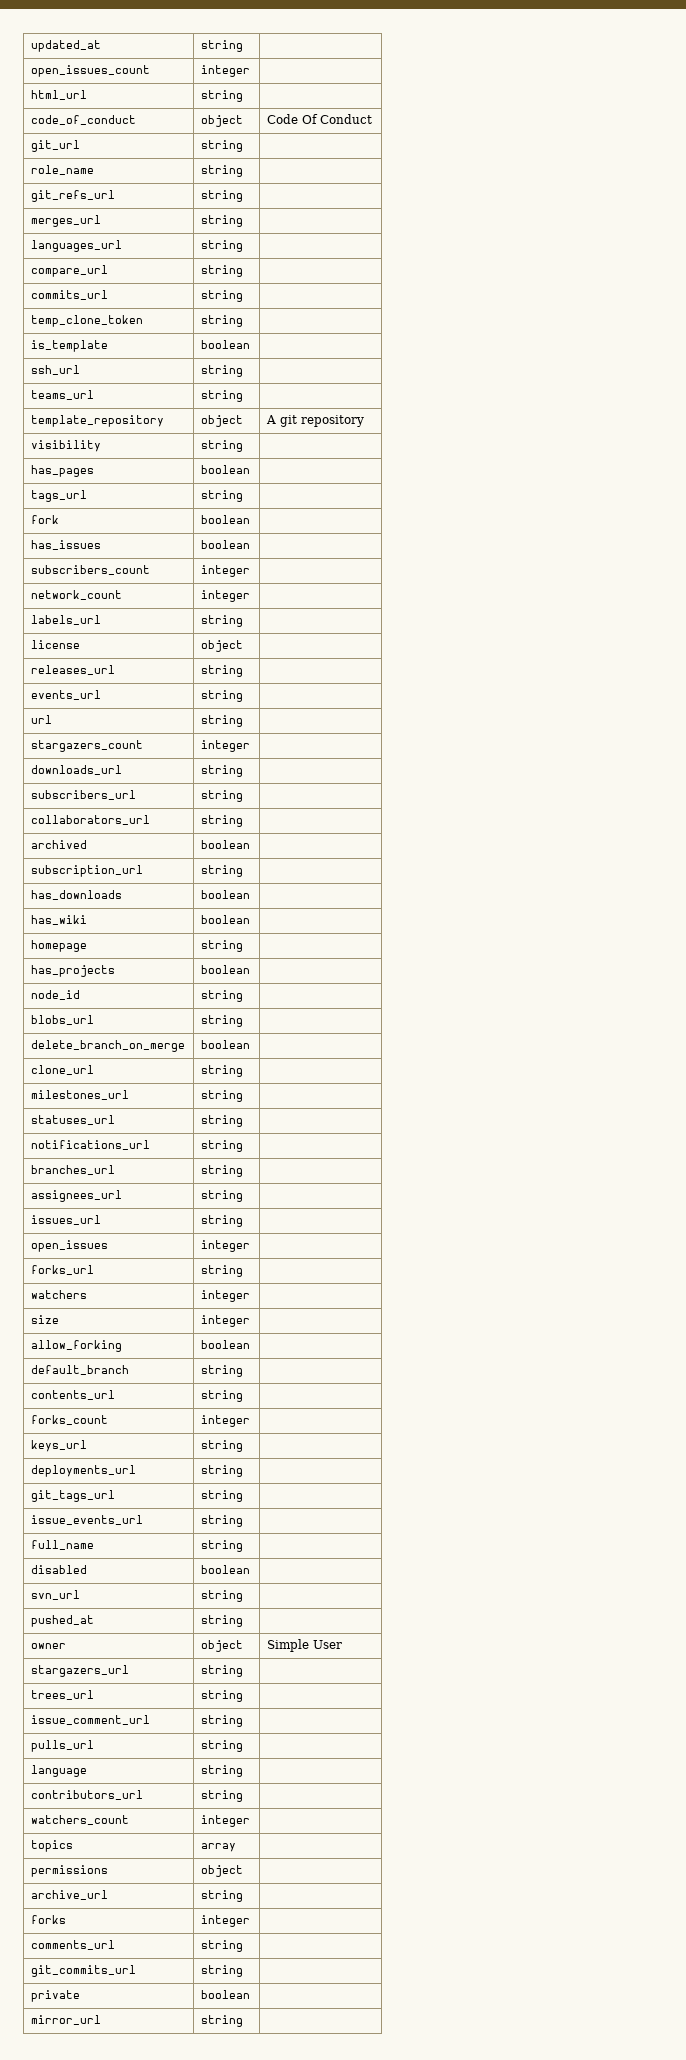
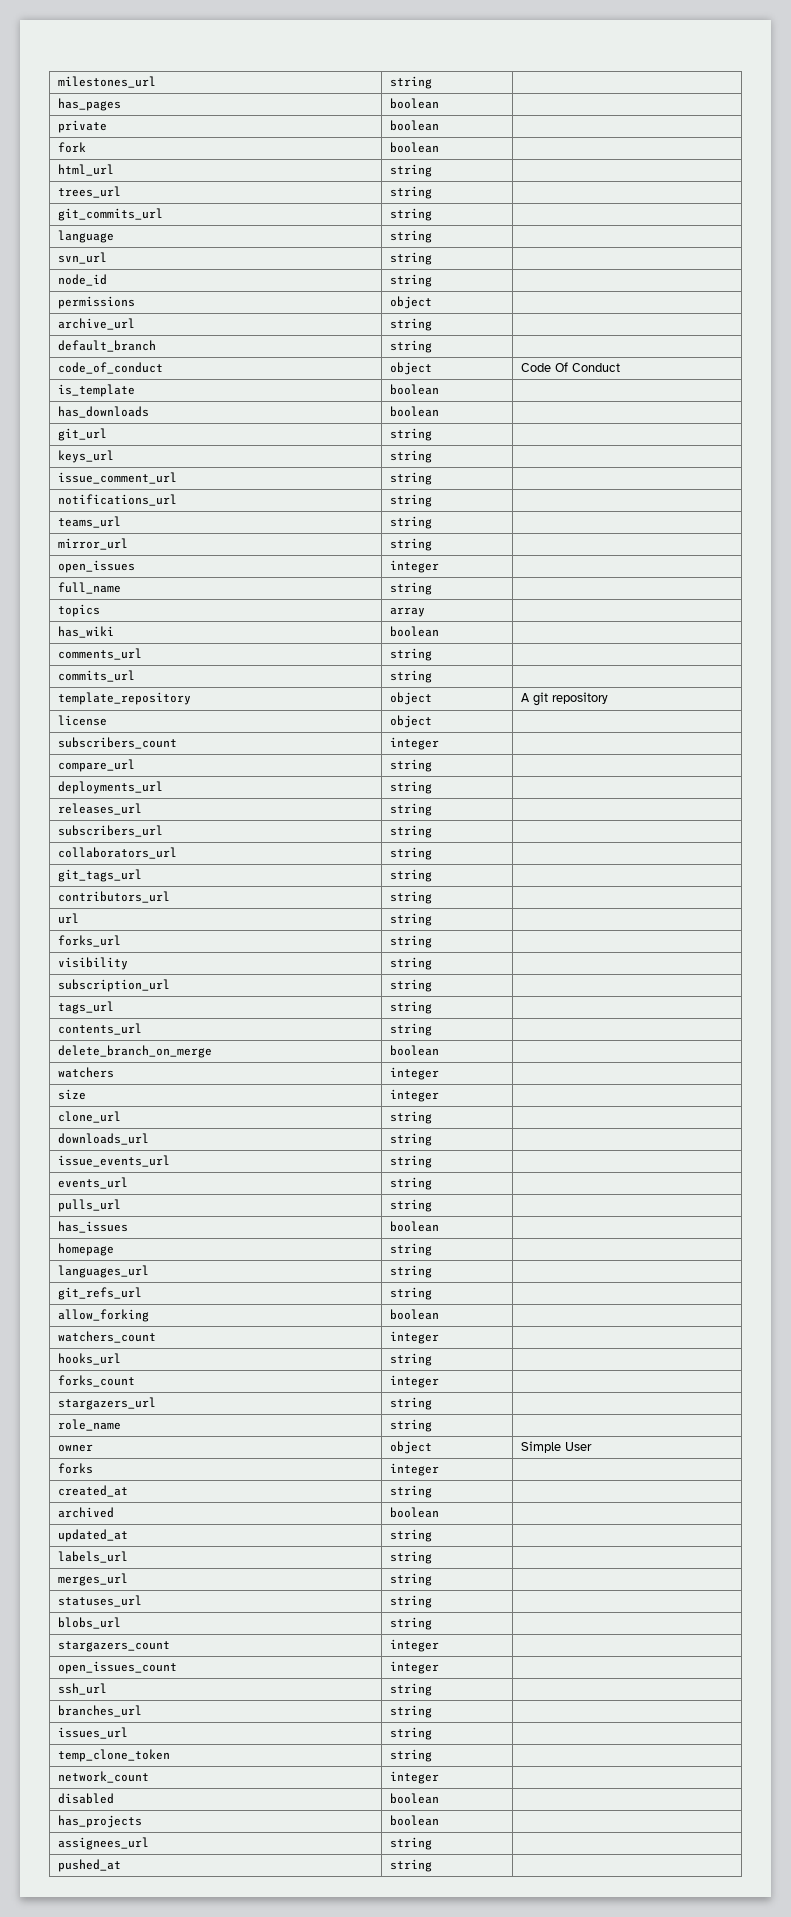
[30,40,101,52] [200,40,243,52] [30,65,150,77] [200,65,250,77] [30,90,87,100] updated_at | string | // open_issues_count | integer | // html_url -> [58,76,157,88] [390,76,433,89] [58,98,122,111] [390,98,440,109] [58,120,108,133] [390,120,440,131] [58,142,87,153] [390,142,440,153] [58,164,115,176] [390,164,433,177] [58,186,122,198] [390,186,433,199] [58,208,164,221] [390,208,433,221] [58,230,115,243] [390,230,433,243] [58,252,108,264] [390,252,433,265] [58,274,108,286] [390,274,433,287] [58,296,136,309] [390,296,433,309] [58,318,136,330] [390,318,433,331] [58,340,157,352] milestones_url | string | // has_pages | boolean | // private | boolean | // fork | boolean | // html_url | string | // trees_url | string | // git_commits_url | string | // language | string | // svn_url | string | // node_id | string | // permissions | object | // archive_url | string | // default_branch
(372, 119) none -> [58,384,136,397] [390,384,440,395] [58,406,150,418] [390,406,440,417] // is_template | boolean | // has_downloads | boolean |
[30,165,94,175] [200,165,243,177] [30,190,115,202] [200,190,243,202] [30,215,101,227] [200,215,243,227] [30,240,122,252] [200,240,243,252] [30,265,108,277] [200,265,243,277] [30,290,108,300] [200,290,243,302] [30,315,143,327] [200,315,243,327] [30,340,108,352] [200,340,250,349] [30,365,80,375] [200,365,243,377] [30,390,94,400] role_name | string | // git_refs_url | string | // merges_url | string | // languages_url | string | // compare_url | string | // commits_url | string | // temp_clone_token | string | // is_template | boolean | // ssh_url | string | // teams_url -> [58,450,115,463] [390,450,433,463] [58,472,178,484] [390,472,433,485] [58,494,178,506] [390,494,433,507] [58,516,122,528] [390,516,433,529] [58,538,129,550] [390,538,433,551] [58,560,136,573] [390,560,440,573] [58,582,122,594] [390,582,433,595] [58,604,101,617] [390,607,426,617] [58,626,115,638] [390,626,440,637] [58,648,143,660] [390,648,433,661] [58,670,136,682] keys_url | string | // issue_comment_url | string | // notifications_url | string | // teams_url | string | // mirror_url | string | // open_issues | integer | // full_name | string | // topics | array | // has_wiki | boolean | // comments_url | string | // commits_url
[30,440,101,452] [200,440,243,452] [30,465,94,477] [200,465,250,474] [30,490,87,502] [200,490,243,502] [30,515,59,524] [200,515,250,524] [30,540,101,550] [200,540,250,549] [30,565,150,575] [200,565,250,577] [30,590,122,600] [200,590,250,602] [30,615,101,625] [200,615,243,627] [30,640,80,649] [200,640,243,652] [30,665,115,675] [200,665,243,677] [30,690,101,700] [200,690,243,702] [30,715,52,724] [200,715,243,727] [30,740,143,752] [200,740,250,752] [30,765,122,775] visibility | string | // has_pages | boolean | // tags_url | string | // fork | boolean | // has_issues | boolean | // subscribers_count | integer | // network_count | integer | // labels_url | string | // license | object | // releases_url | string | // events_url | string | // url | string | // stargazers_count | integer | // downloads_url -> [58,715,108,726] [390,715,433,728] [58,737,178,749] [390,737,440,750] [58,759,136,772] [390,759,433,772] [58,781,164,794] [390,781,433,794] [58,803,143,815] license | object | // subscribers_count | integer | // compare_url | string | // deployments_url | string | // releases_url
[30,840,87,849] [200,840,250,849] [30,865,143,877] [200,865,243,877] [30,890,122,900] [200,890,250,899] [30,915,87,925] [200,915,250,924] [30,940,87,952] [200,940,243,952] [30,965,115,977] [200,965,250,974] [30,990,80,1000] [200,990,243,1002] [30,1015,94,1025] [200,1015,243,1027] [30,1040,185,1052] [200,1040,250,1049] [30,1065,94,1075] [200,1065,243,1077] [30,1090,129,1100] [200,1090,243,1102] [30,1115,115,1125] [200,1115,243,1127] [30,1140,150,1150] [200,1140,243,1152] [30,1165,115,1175] [200,1165,243,1177] [30,1190,122,1202] [200,1190,243,1202] [30,1215,101,1225] [200,1215,243,1227] [30,1240,108,1252] [200,1240,250,1252] [30,1265,94,1275] [200,1265,243,1277] [30,1290,87,1299] [200,1290,250,1302] [30,1315,59,1324] [200,1315,250,1327] archived | boolean | // subscription_url | string | // has_downloads | boolean | // has_wiki | boolean | // homepage | string | // has_projects | boolean | // node_id | string | // blobs_url | string | // delete_branch_on_merge | boolean | // clone_url | string | // milestones_url | string | // statuses_url | string | // notifications_url | string | // branches_url | string | // assignees_url | string | // issues_url | string | // open_issues | integer | // forks_url | string | // watchers | integer | // size | integer -> [58,869,143,882] [390,869,433,882] [58,891,171,903] [390,891,433,904] [58,913,80,924] [390,913,433,926] [58,935,122,947] [390,935,433,948] [58,957,129,970] [390,957,433,970] [58,979,171,992] [390,979,433,992] [58,1001,115,1014] [390,1001,433,1014] [58,1023,143,1035] [390,1023,433,1036] [58,1045,213,1058] [390,1045,440,1056] [58,1067,115,1078] [390,1067,440,1080] [58,1089,87,1100] [390,1089,440,1102] [58,1111,122,1123] [390,1111,433,1124] [58,1133,150,1145] [390,1133,433,1146] [58,1155,171,1167] [390,1155,433,1168] [58,1177,129,1189] [390,1177,433,1190] [58,1199,122,1212] [390,1199,433,1212] [58,1221,129,1233] [390,1221,440,1232] [58,1243,115,1256] [390,1243,433,1256] [58,1265,150,1278] [390,1265,433,1278] [58,1287,143,1300] [390,1287,433,1300] git_tags_url | string | // contributors_url | string | // url | string | // forks_url | string | // visibility | string | // subscription_url | string | // tags_url | string | // contents_url | string | // delete_branch_on_merge | boolean | // watchers | integer | // size | integer | // clone_url | string | // downloads_url | string | // issue_events_url | string | // events_url | string | // pulls_url | string | // has_issues | boolean | // homepage | string | // languages_url | string | // git_refs_url | string
[30,1365,129,1375] [200,1365,243,1377] [30,1390,115,1400] default_branch | string | // contents_url -> [58,1331,157,1343] [390,1331,440,1344] [58,1353,122,1365] watchers_count | integer | // hooks_url
[30,1440,87,1452] [200,1440,243,1452] [30,1465,136,1477] [200,1465,243,1477] [30,1490,115,1502] [200,1490,243,1502] [30,1515,143,1525] [200,1515,243,1527] [30,1540,94,1550] [200,1540,243,1552] [30,1565,87,1574] [200,1565,250,1574] [30,1590,80,1600] [200,1590,243,1602] [30,1615,94,1627] keys_url | string | // deployments_url | string | // git_tags_url | string | // issue_events_url | string | // full_name | string | // disabled | boolean | // svn_url | string | // pushed_at -> [58,1397,157,1410] [390,1397,433,1410] [58,1419,122,1431] stargazers_url | string | // role_name
[30,1665,129,1677] [200,1665,243,1677] [30,1690,94,1700] [200,1690,243,1702] [30,1715,150,1725] [200,1715,243,1727] [30,1740,94,1752] [200,1740,243,1752] [30,1765,87,1777] [200,1765,243,1777] [30,1790,143,1800] [200,1790,243,1802] [30,1815,129,1825] [200,1815,250,1827] [30,1840,73,1852] [200,1843,236,1852] [30,1865,108,1877] [200,1865,243,1877] [30,1890,108,1900] [200,1890,243,1902] // stargazers_url | string | // trees_url | string | // issue_comment_url | string | // pulls_url | string | // language | string | // contributors_url | string | // watchers_count | integer | // topics | array | // permissions | object | // archive_url | string | -> (593, 1446) none
[30,1940,115,1950] [200,1940,243,1952] [30,1965,136,1977] [200,1965,243,1977] [30,1990,80,2002] [200,1990,250,1999] [30,2015,101,2025] [200,2015,243,2027] comments_url | string | // git_commits_url | string | // private | boolean | // mirror_url | string | -> [58,1485,129,1497] [390,1485,433,1498] [58,1507,115,1518] [390,1507,440,1518] [58,1529,129,1542] [390,1529,433,1542] [58,1551,129,1563] [390,1551,433,1564] [58,1573,129,1586] [390,1573,433,1586] [58,1595,143,1607] [390,1595,433,1608] [58,1617,122,1629] [390,1617,433,1630] [58,1641,171,1652] [390,1639,440,1652] [58,1661,178,1674] [390,1661,440,1674] [58,1683,108,1695] [390,1683,433,1696] [58,1705,143,1717] [390,1705,433,1718] [58,1727,129,1739] [390,1727,433,1740] [58,1749,171,1762] [390,1749,433,1762] [58,1771,150,1783] [390,1771,440,1784] [58,1793,115,1804] [390,1793,440,1804] [58,1815,143,1828] [390,1815,440,1826] [58,1837,150,1850] [390,1837,433,1850] [58,1859,122,1872] [390,1859,433,1872] created_at | string | // archived | boolean | // updated_at | string | // labels_url | string | // merges_url | string | // statuses_url | string | // blobs_url | string | // stargazers_count | integer | // open_issues_count | integer | // ssh_url | string | // branches_url | string | // issues_url | string | // temp_clone_token | string | // network_count | integer | // disabled | boolean | // has_projects | boolean | // assignees_url | string | // pushed_at | string |

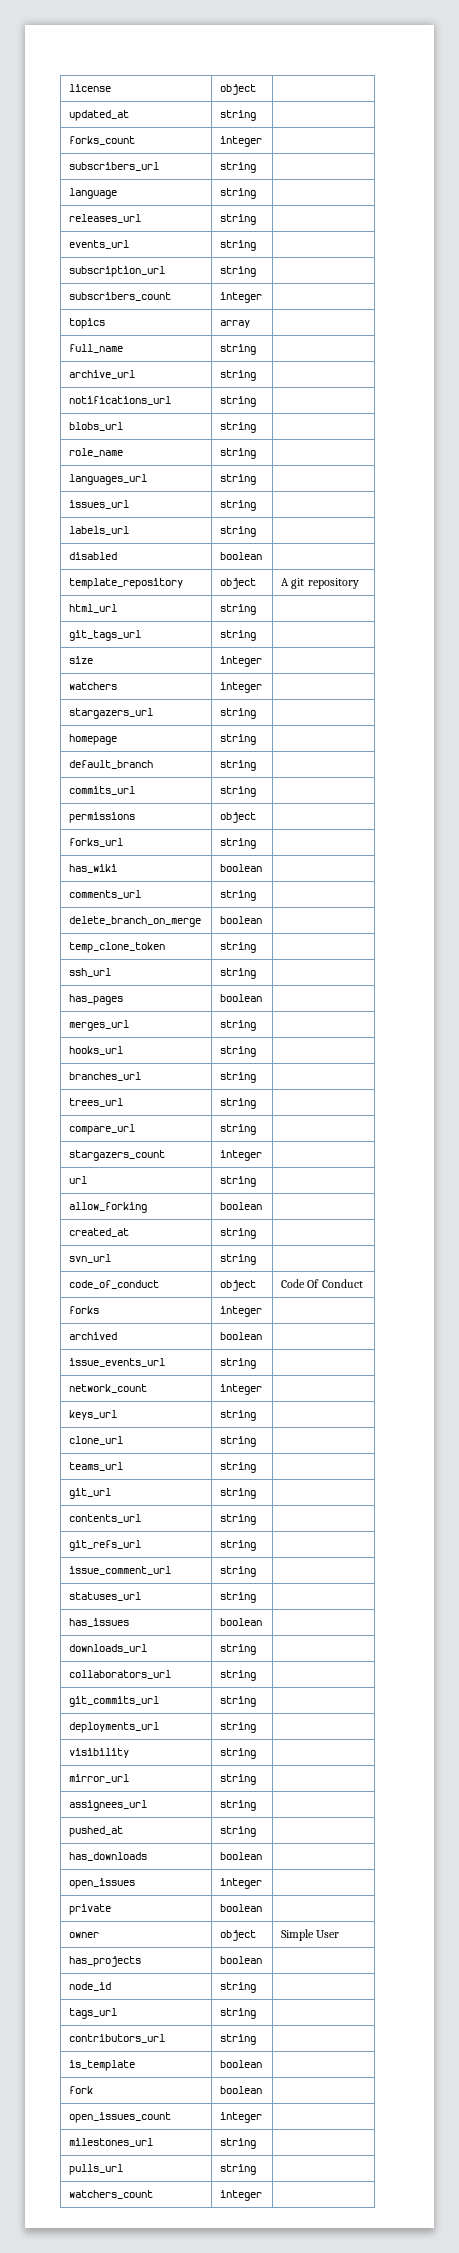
[58,76,157,88] [390,76,433,89] [58,98,122,111] [390,98,440,109] [58,120,108,133] [390,120,440,131] [58,142,87,153] [390,142,440,153] [58,164,115,176] milestones_url | string | // has_pages | boolean | // private | boolean | // fork | boolean | // html_url -> [69,84,112,92] [220,84,257,95] [69,110,130,121] [220,110,257,121] [69,136,136,145] [220,136,263,147] [69,162,160,171] [220,162,257,173] [69,188,118,199] [220,188,257,199] [69,214,142,223] [220,214,257,225] [69,240,130,249] [220,240,257,251] [69,266,166,277] [220,266,257,277] [69,292,172,301] [220,292,263,303] [69,318,106,329] [220,320,251,328] [69,344,124,353] [220,344,257,355] [69,370,136,379] [220,370,257,381] [69,396,172,405] [220,396,257,407] [69,422,124,431] [220,422,257,433] [69,448,124,457] [220,448,257,459] [69,474,148,485] [220,474,257,485] [69,500,130,509] [220,500,257,511] [69,526,130,535] [220,526,257,537] [69,552,118,560] [220,552,263,560] [69,578,184,589] [220,578,257,589] [281,578,359,589] [69,604,118,613] [220,604,257,615] [69,630,142,641] [220,630,257,641] [69,656,94,664] [220,656,263,667] [69,682,118,690] [220,682,263,693] [69,708,154,719] [220,708,257,719] [69,734,118,745] [220,734,257,745] [69,760,154,769] [220,760,257,771] [69,786,136,795] [220,786,257,797] [69,812,136,823] [220,812,257,823] [69,838,124,847] [220,838,257,849] [69,864,118,873] [220,864,263,872] [69,890,142,899] [220,890,257,901] [69,916,202,927] [220,916,263,924] [69,942,166,953] [220,942,257,953] [69,968,112,977] [220,968,257,979] [69,994,124,1005] [220,994,263,1002] [69,1020,130,1031] [220,1020,257,1031] [69,1046,124,1055] [220,1046,257,1057] [69,1072,142,1081] license | object | // updated_at | string | // forks_count | integer | // subscribers_url | string | // language | string | // releases_url | string | // events_url | string | // subscription_url | string | // subscribers_count | integer | // topics | array | // full_name | string | // archive_url | string | // notifications_url | string | // blobs_url | string | // role_name | string | // languages_url | string | // issues_url | string | // labels_url | string | // disabled | boolean | // template_repository | object | A git repository // html_url | string | // git_tags_url | string | // size | integer | // watchers | integer | // stargazers_url | string | // homepage | string | // default_branch | string | // commits_url | string | // permissions | object | // forks_url | string | // has_wiki | boolean | // comments_url | string | // delete_branch_on_merge | boolean | // temp_clone_token | string | // ssh_url | string | // has_pages | boolean | // merges_url | string | // hooks_url | string | // branches_url
[58,208,164,221] [390,208,433,221] [58,230,115,243] [390,230,433,243] [58,252,108,264] [390,252,433,265] [58,274,108,286] [390,274,433,287] [58,296,136,309] [390,296,433,309] [58,318,136,330] [390,318,433,331] [58,340,157,352] git_commits_url | string | // language | string | // svn_url | string | // node_id | string | // permissions | object | // archive_url | string | // default_branch -> [69,1124,136,1135] [220,1124,257,1135] [69,1150,166,1161] [220,1150,263,1161] [69,1176,88,1184] [220,1176,257,1187] [69,1202,148,1213] [220,1202,263,1210] [69,1228,130,1237] [220,1228,257,1239] [69,1254,112,1263] compare_url | string | // stargazers_count | integer | // url | string | // allow_forking | boolean | // created_at | string | // svn_url
[58,384,136,397] [390,384,440,395] [58,406,150,418] [390,406,440,417] is_template | boolean | // has_downloads | boolean -> [69,1306,100,1314] [220,1306,263,1317] [69,1332,118,1340] [220,1332,263,1340] [69,1358,166,1367] [220,1358,257,1369] [69,1384,148,1393] [220,1384,263,1395] [69,1410,118,1420] [220,1410,257,1421] [69,1436,124,1445] [220,1436,257,1447] [69,1462,124,1471] [220,1462,257,1473] forks | integer | // archived | boolean | // issue_events_url | string | // network_count | integer | // keys_url | string | // clone_url | string | // teams_url | string
[58,450,115,463] keys_url -> [69,1514,142,1523] [220,1514,257,1525] [69,1540,142,1551] contents_url | string | // git_refs_url
[58,494,178,506] [390,494,433,507] [58,516,122,528] [390,516,433,529] [58,538,129,550] [390,538,433,551] [58,560,136,573] [390,560,440,573] [58,582,122,594] [390,582,433,595] [58,604,101,617] [390,607,426,617] [58,626,115,638] [390,626,440,637] [58,648,143,660] [390,648,433,661] [58,670,136,682] [390,670,433,683] [58,692,192,705] [390,692,433,705] [521,692,609,706] [58,715,108,726] [390,715,433,728] [58,737,178,749] [390,737,440,750] [58,759,136,772] [390,759,433,772] [58,781,164,794] [390,781,433,794] [58,803,143,815] [390,803,433,816] [58,825,164,837] [390,825,433,838] [58,847,178,859] [390,847,433,860] [58,869,143,882] [390,869,433,882] [58,891,171,903] [390,891,433,904] [58,913,80,924] [390,913,433,926] [58,935,122,947] notifications_url | string | // teams_url | string | // mirror_url | string | // open_issues | integer | // full_name | string | // topics | array | // has_wiki | boolean | // comments_url | string | // commits_url | string | // template_repository | object | A git repository // license | object | // subscribers_count | integer | // compare_url | string | // deployments_url | string | // releases_url | string | // subscribers_url | string | // collaborators_url | string | // git_tags_url | string | // contributors_url | string | // url | string | // forks_url -> [69,1592,142,1601] [220,1592,257,1603] [69,1618,130,1627] [220,1618,263,1626] [69,1644,148,1653] [220,1644,257,1655] [69,1670,172,1679] [220,1670,257,1681] [69,1696,160,1707] [220,1696,257,1707] [69,1722,160,1733] statuses_url | string | // has_issues | boolean | // downloads_url | string | // collaborators_url | string | // git_commits_url | string | // deployments_url
[58,979,171,992] [390,979,433,992] [58,1001,115,1014] [390,1001,433,1014] [58,1023,143,1035] [390,1023,433,1036] [58,1045,213,1058] [390,1045,440,1056] [58,1067,115,1078] [390,1067,440,1080] [58,1089,87,1100] [390,1089,440,1102] [58,1111,122,1123] [390,1111,433,1124] [58,1133,150,1145] [390,1133,433,1146] [58,1155,171,1167] [390,1155,433,1168] [58,1177,129,1189] [390,1177,433,1190] [58,1199,122,1212] [390,1199,433,1212] [58,1221,129,1233] [390,1221,440,1232] [58,1243,115,1256] [390,1243,433,1256] [58,1265,150,1278] [390,1265,433,1278] [58,1287,143,1300] [390,1287,433,1300] [58,1309,150,1322] [390,1309,440,1320] [58,1331,157,1343] [390,1331,440,1344] [58,1353,122,1365] [390,1353,433,1366] [58,1375,136,1387] [390,1375,440,1388] [58,1397,157,1410] [390,1397,433,1410] [58,1419,122,1431] [390,1419,433,1432] [58,1444,94,1452] [390,1441,433,1454] [521,1441,593,1453] [58,1463,94,1474] [390,1463,440,1476] [58,1485,129,1497] [390,1485,433,1498] [58,1507,115,1518] [390,1507,440,1518] [58,1529,129,1542] [390,1529,433,1542] [58,1551,129,1563] [390,1551,433,1564] [58,1573,129,1586] [390,1573,433,1586] [58,1595,143,1607] [390,1595,433,1608] [58,1617,122,1629] [390,1617,433,1630] [58,1641,171,1652] [390,1639,440,1652] [58,1661,178,1674] [390,1661,440,1674] [58,1683,108,1695] [390,1683,433,1696] [58,1705,143,1717] [390,1705,433,1718] [58,1727,129,1739] [390,1727,433,1740] [58,1749,171,1762] [390,1749,433,1762] [58,1771,150,1783] [390,1771,440,1784] [58,1793,115,1804] [390,1793,440,1804] [58,1815,143,1828] [390,1815,440,1826] [58,1837,150,1850] [390,1837,433,1850] [58,1859,122,1872] [390,1859,433,1872] subscription_url | string | // tags_url | string | // contents_url | string | // delete_branch_on_merge | boolean | // watchers | integer | // size | integer | // clone_url | string | // downloads_url | string | // issue_events_url | string | // events_url | string | // pulls_url | string | // has_issues | boolean | // homepage | string | // languages_url | string | // git_refs_url | string | // allow_forking | boolean | // watchers_count | integer | // hooks_url | string | // forks_count | integer | // stargazers_url | string | // role_name | string | // owner | object | Simple User // forks | integer | // created_at | string | // archived | boolean | // updated_at | string | // labels_url | string | // merges_url | string | // statuses_url | string | // blobs_url | string | // stargazers_count | integer | // open_issues_count | integer | // ssh_url | string | // branches_url | string | // issues_url | string | // temp_clone_token | string | // network_count | integer | // disabled | boolean | // has_projects | boolean | // assignees_url | string | // pushed_at | string -> [69,1774,130,1783] [220,1774,257,1785] [69,1800,148,1811] [220,1800,257,1811] [69,1826,124,1837] [220,1826,257,1837] [69,1852,148,1861] [220,1852,263,1860] [69,1878,136,1889] [220,1878,263,1889] [69,1904,112,1915] [220,1904,263,1912] [69,1932,100,1938] [220,1930,257,1941] [281,1929,340,1941] [69,1956,142,1967] [220,1956,263,1964] [69,1982,112,1991] [220,1982,257,1993] [69,2008,118,2019] [220,2008,257,2019] [69,2034,166,2043] [220,2034,257,2045] [69,2060,136,2071] [220,2060,263,2068] [69,2086,94,2094] [220,2086,263,2094] [69,2112,172,2123] [220,2112,263,2123] [69,2138,154,2147] [220,2138,257,2149] [69,2164,124,2175] [220,2164,257,2175] [69,2190,154,2199] [220,2190,263,2201] mirror_url | string | // assignees_url | string | // pushed_at | string | // has_downloads | boolean | // open_issues | integer | // private | boolean | // owner | object | Simple User // has_projects | boolean | // node_id | string | // tags_url | string | // contributors_url | string | // is_template | boolean | // fork | boolean | // open_issues_count | integer | // milestones_url | string | // pulls_url | string | // watchers_count | integer

